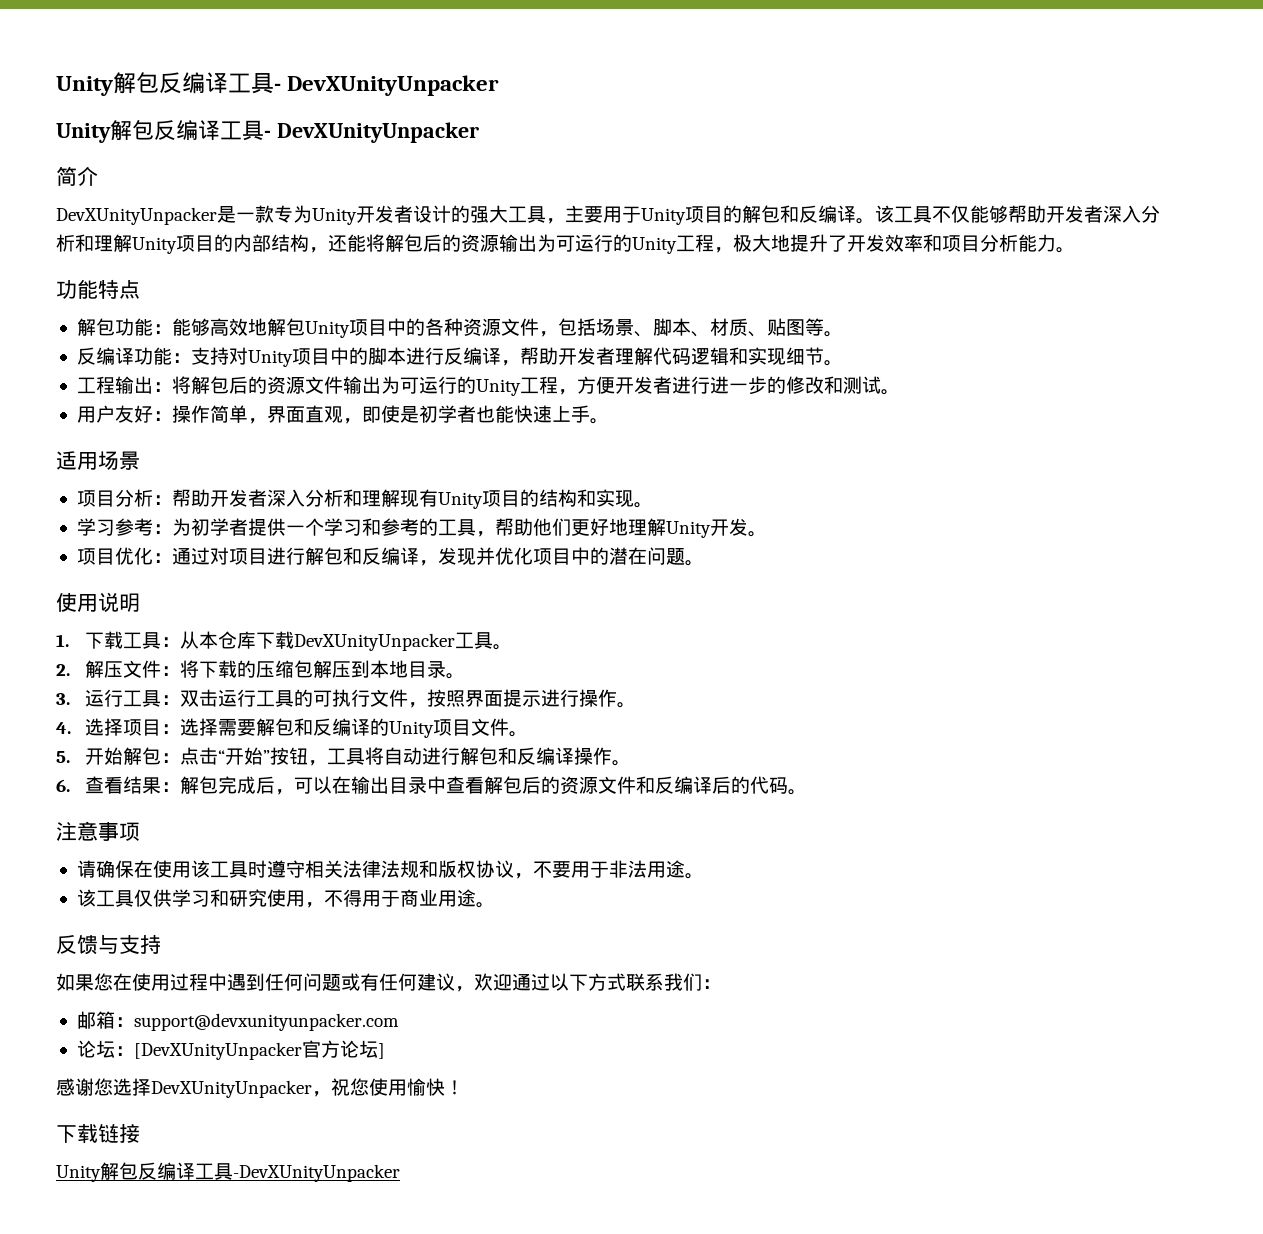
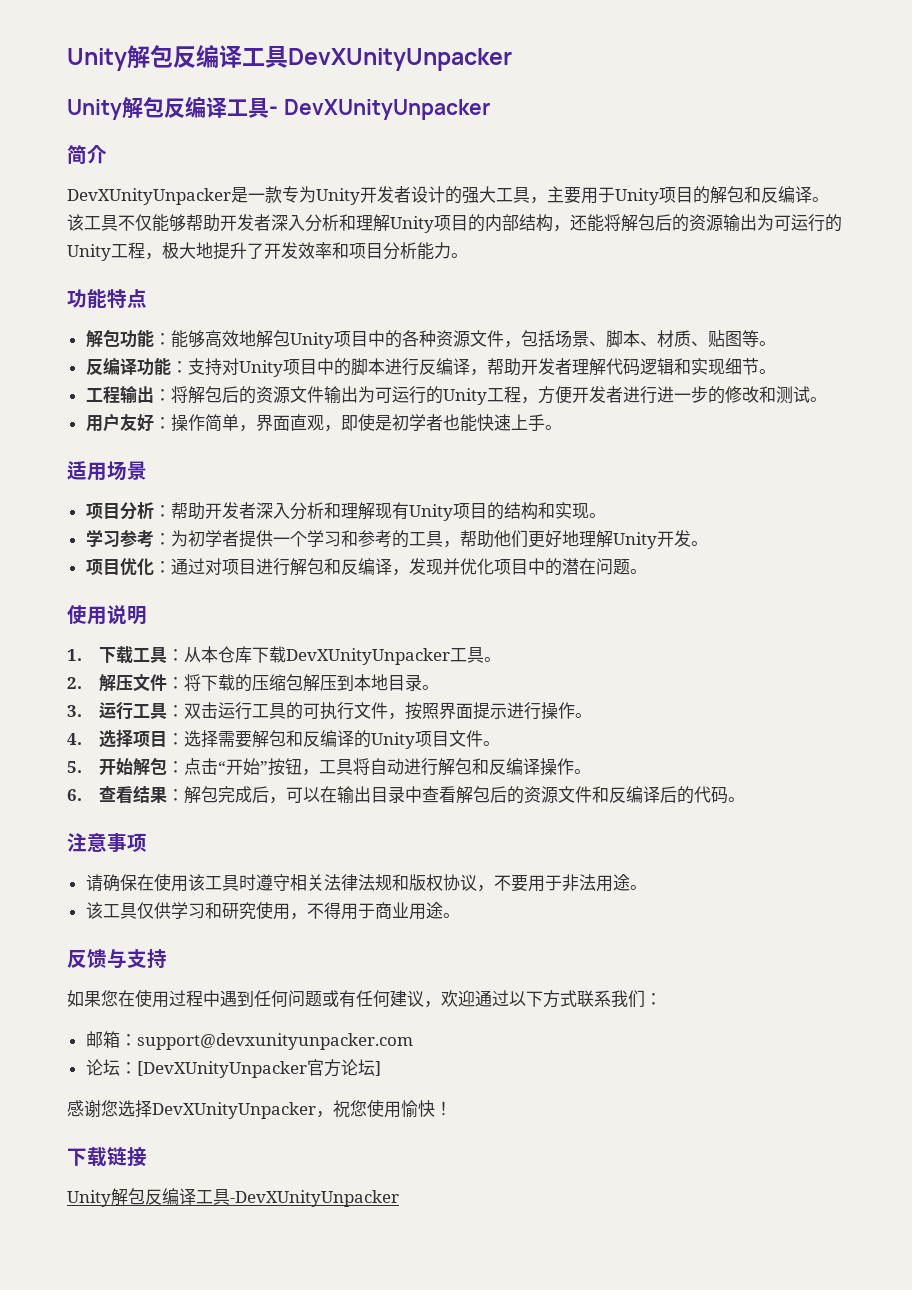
[56,72,281,96] Unity解包反编译工具- -> [67,45,288,71] Unity解包反编译工具

